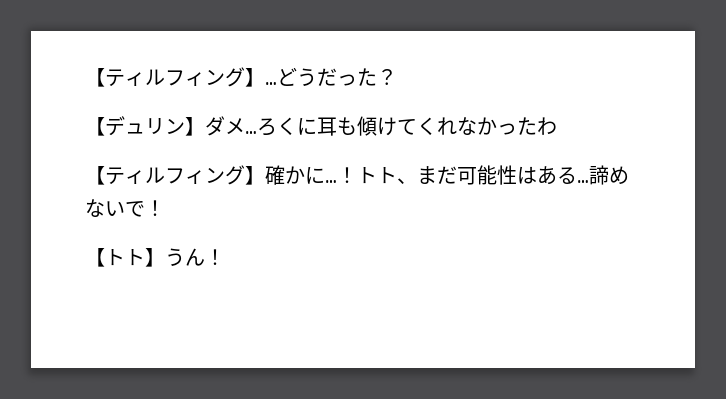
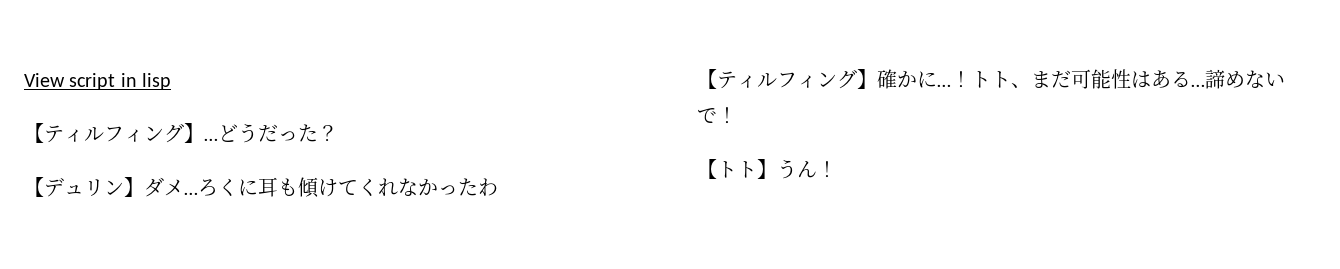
(85, 77) none -> [24,73,172,90] View script in lisp //

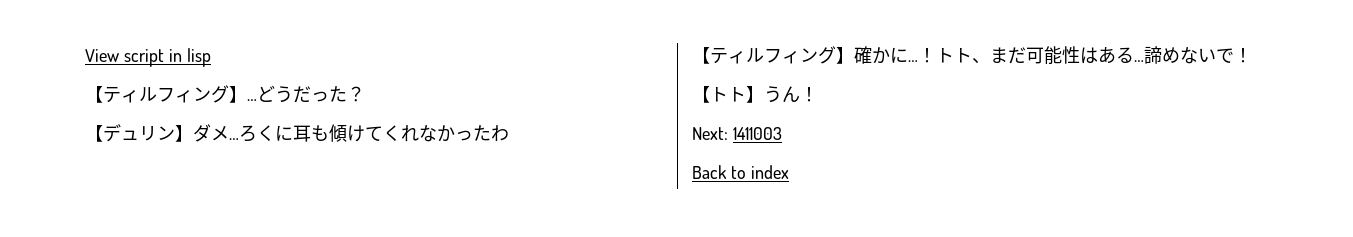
(837, 169) none -> [692,127,782,140] [692,165,789,179] // Next: 1411003 // Back to index

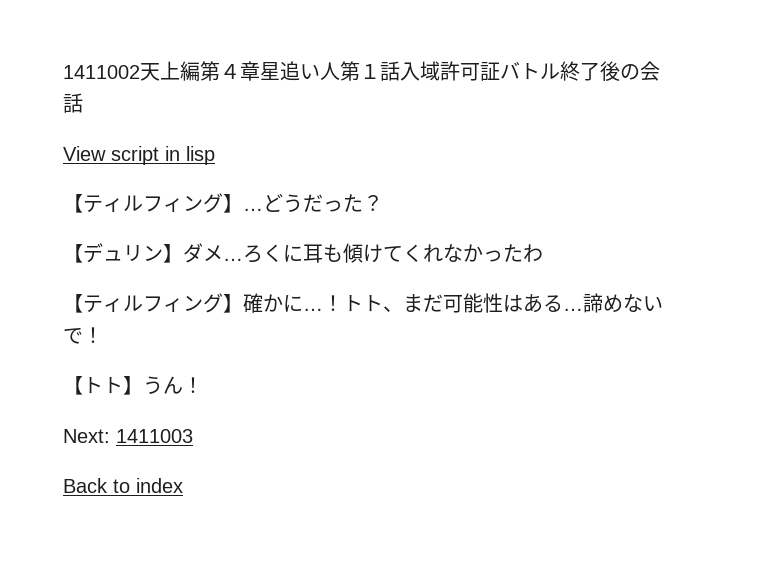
(85, 55) none -> [63,61,660,81] [63,93,83,113] 1411002天上編第４章星追い人第１話入域許可証バトル終了後の会話 //

